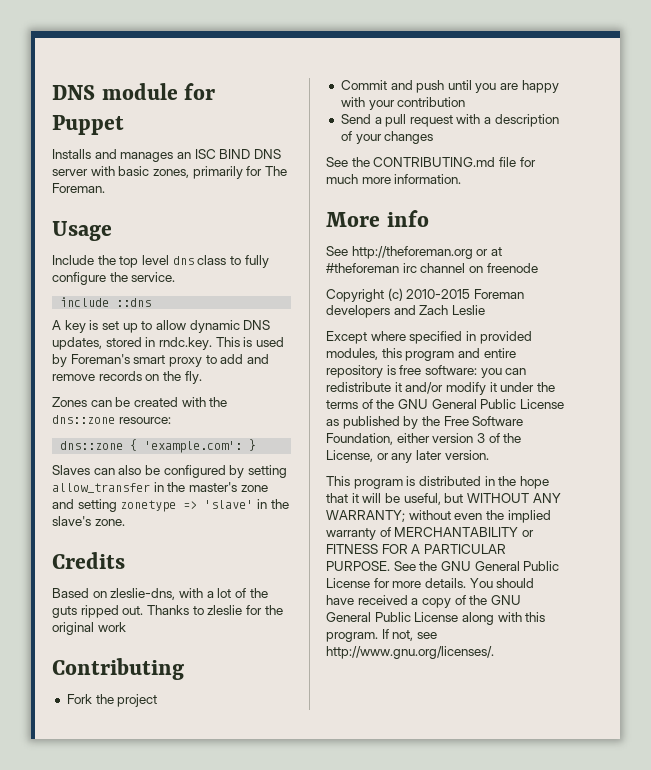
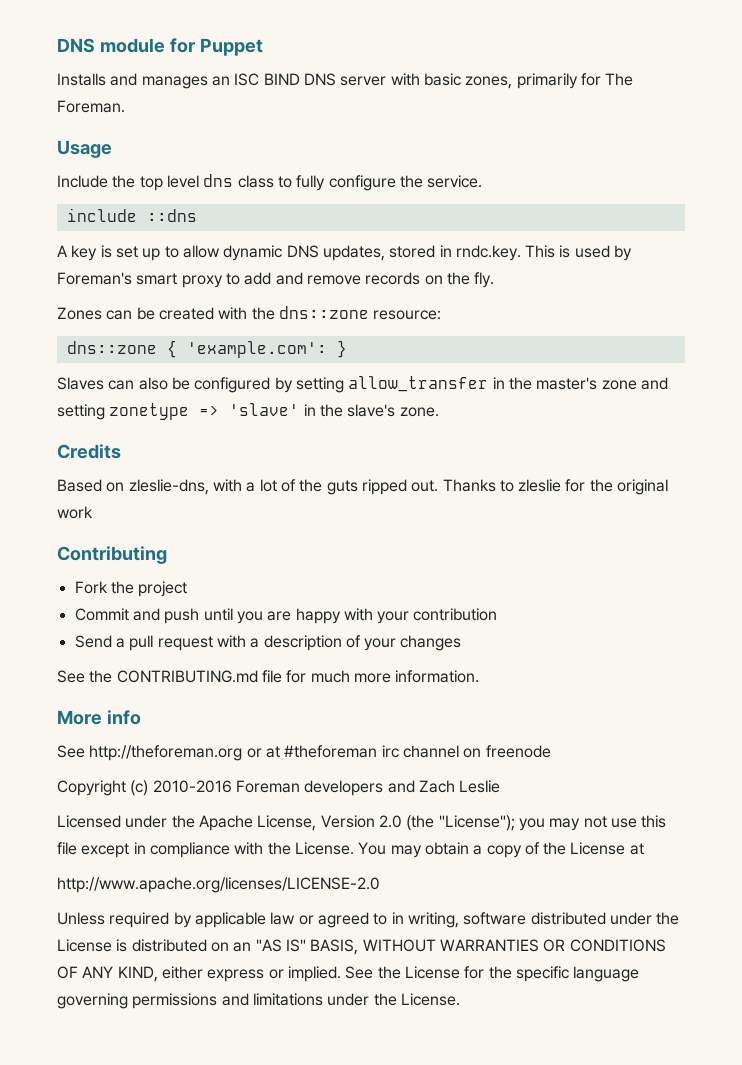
[406,289,471,299] 2010-2015 -> [152,780,232,793] 2010-2016
[326,331,532,344] [326,348,516,361] [326,365,527,378] [326,382,555,395] [326,399,564,409] [326,416,524,429] [326,433,522,445] [326,450,489,463] [326,476,549,489] [326,493,561,505] [326,510,551,523] [326,527,534,540] [326,544,506,554] [326,561,560,571] [326,578,535,588] [326,595,521,608] [326,612,546,625] [326,629,437,642] [326,646,494,659] Except where specified in provided modules, this program and entire repository is free software: you can redistribute it and/or modify it under the terms of the GNU General Public License as published by the Free Software Foundation, either version 3 of the License, or any later version. // This program is distributed in the hope that it will be useful, but WITHOUT ANY WARRANTY; without even the implied warranty of MERCHANTABILITY or FITNESS FOR A PARTICULAR PURPOSE. See the GNU General Public License for more details. You should have received a copy of the GNU General Public License along with this program. If not, see http://www.gnu.org/licenses/. -> [57,815,667,831] [57,842,644,858] [57,877,380,893] [57,912,680,928] [57,939,666,955] [57,966,640,982] [57,993,460,1009] Licensed under the Apache License, Version 2.0 (the "License"); you may not use this file except in compliance with the License. You may obtain a copy of the License at // http://www.apache.org/licenses/LICENSE-2.0 // Unless required by applicable law or agreed to in writing, software distributed under the License is distributed on an "AS IS" BASIS, WITHOUT WARRANTIES OR CONDITIONS OF ANY KIND, either express or implied. See the License for the specific language governing permissions and limitations under the License.

